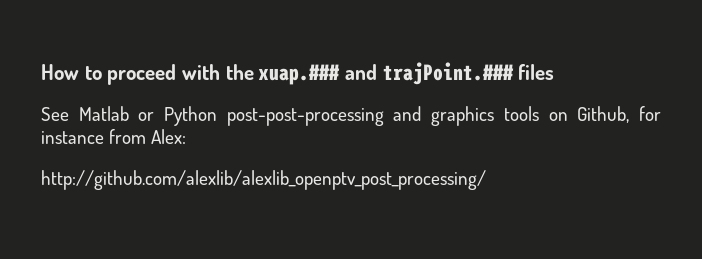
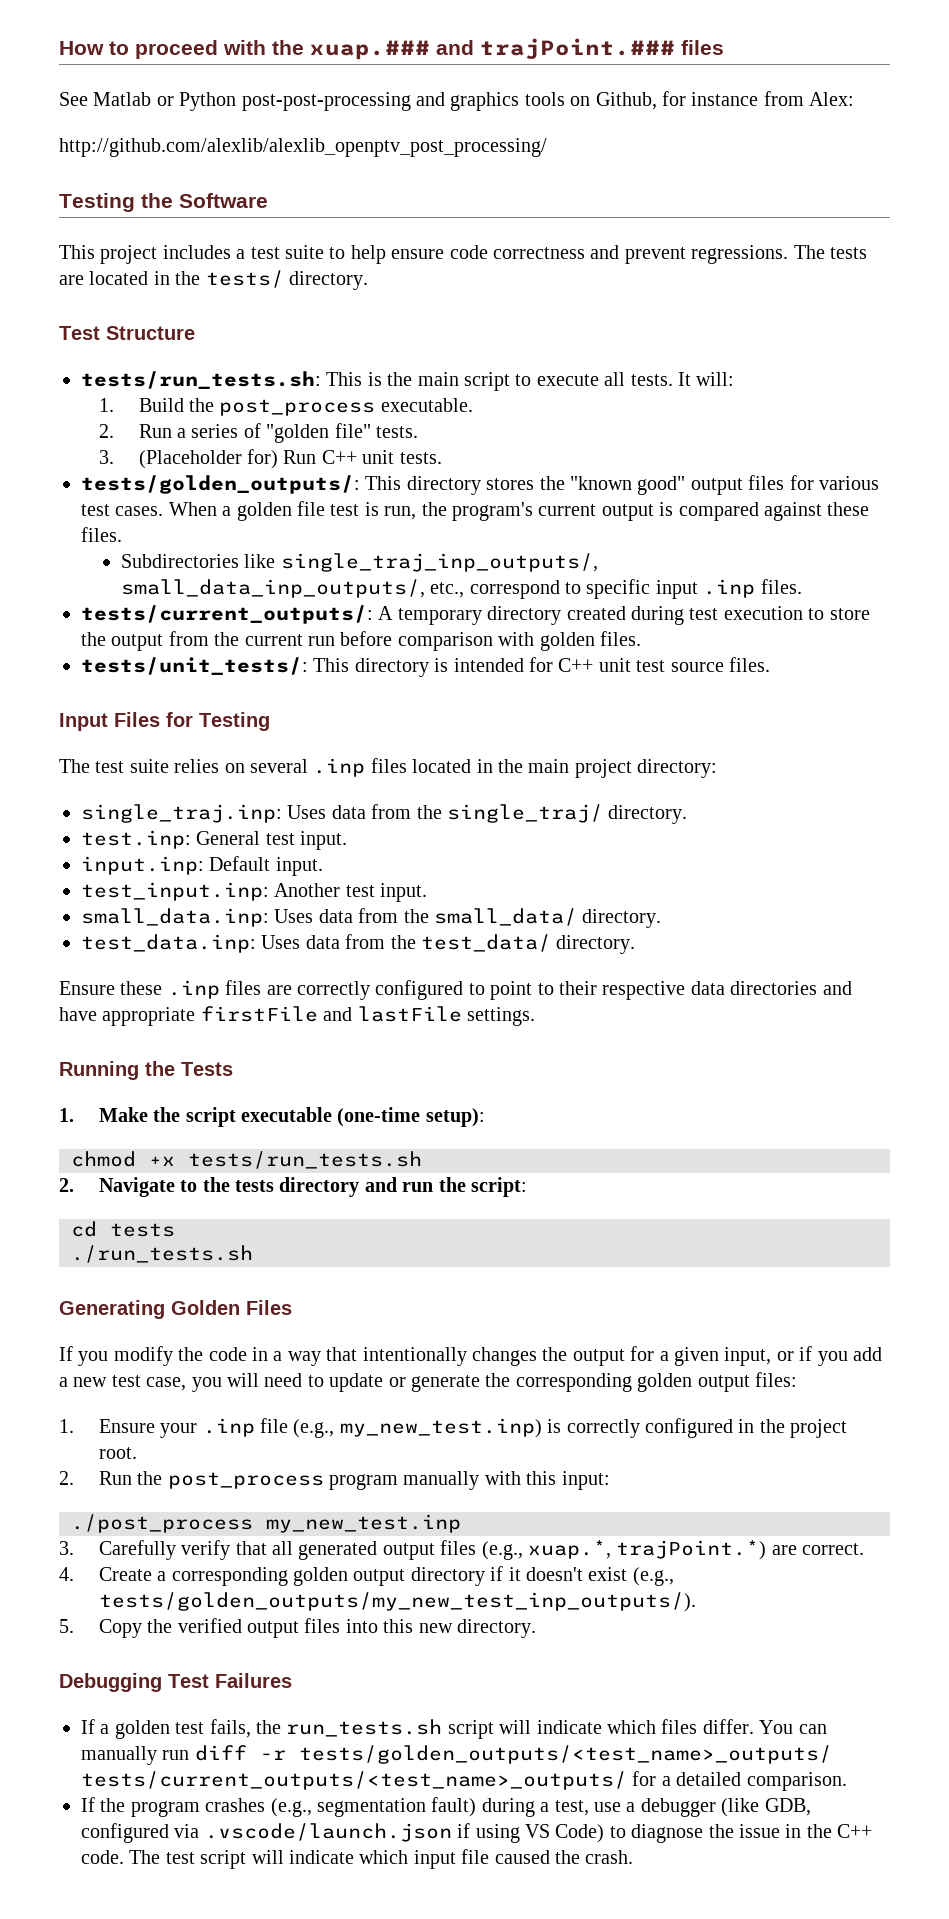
(486, 180) none -> [59,193,268,212] [59,245,867,264] [59,270,368,290] [59,326,195,340] [81,371,735,391] [98,398,473,416] [98,423,418,443] [98,449,442,469] [81,475,879,495] [81,501,870,521] [81,527,122,542] [120,553,598,572] [120,579,802,599] [81,605,870,625] [81,631,641,651] [81,657,770,677] [59,712,270,731] [59,758,718,778] [81,804,688,824] [81,830,348,850] [81,856,323,876] [81,882,428,902] [81,908,662,928] [81,934,636,954] [59,980,852,1000] [59,1006,535,1026] [59,1061,233,1080] [59,1107,485,1127] [71,1151,422,1169] [59,1177,527,1197] [71,1221,175,1237] [71,1245,253,1263] [59,1300,292,1319] [59,1346,882,1366] [59,1372,797,1392] [59,1418,848,1438] [98,1447,137,1459] [59,1471,610,1490] [71,1514,461,1533] [59,1540,865,1560] [59,1566,674,1586] [98,1592,696,1612] [59,1618,536,1638] [59,1673,292,1692] [81,1719,827,1739] [81,1745,832,1765] [81,1771,847,1791] [81,1797,811,1817] [81,1823,873,1843] [81,1849,634,1869] // Testing the Software // This project includes a test suite to help ensure code correctness and prevent regressions. The tests are located in the tests/ directory. // Test Structure // tests/run_tests.sh: This is the main script to execute all tests. It will: // 1. Build the post_process executable. // 2. Run a series of "golden file" tests. // 3. (Placeholder for) Run C++ unit tests. // tests/golden_outputs/: This directory stores the "known good" output files for various test cases. When a golden file test is run, the program's current output is compared against these files. // Subdirectories like single_traj_inp_outputs/, small_data_inp_outputs/, etc., correspond to specific input .inp files. // tests/current_outputs/: A temporary directory created during test execution to store the output from the current run before comparison with golden files. // tests/unit_tests/: This directory is intended for C++ unit test source files. // Input Files for Testing // The test suite relies on several .inp files located in the main project directory: // single_traj.inp: Uses data from the single_traj/ directory. // test.inp: General test input. // input.inp: Default input. // test_input.inp: Another test input. // small_data.inp: Uses data from the small_data/ directory. // test_data.inp: Uses data from the test_data/ directory. // Ensure these .inp files are correctly configured to point to their respective data directories and have appropriate firstFile and lastFile settings. // Running the Tests // 1. Make the script executable (one-time setup): // chmod +x tests/run_tests.sh // 2. Navigate to the tests directory and run the script: // cd tests // ./run_tests.sh // Generating Golden Files // If you modify the code in a way that intentionally changes the output for a given input, or if you add a new test case, you will need to update or generate the corresponding golden output files: // 1. Ensure your .inp file (e.g., my_new_test.inp) is correctly configured in the project root. // 2. Run the post_process program manually with this input: // ./post_process my_new_test.inp // 3. Carefully verify that all generated output files (e.g., xuap.*, trajPoint.*) are correct. // 4. Create a corresponding golden output directory if it doesn't exist (e.g., tests/golden_outputs/my_new_test_inp_outputs/). // 5. Copy the verified output files into this new directory. // Debugging Test Failures // If a golden test fails, the run_tests.sh script will indicate which files differ. You can manually run diff -r tests/golden_outputs/<test_name>_outputs/ tests/current_outputs/<test_name>_outputs/ for a detailed comparison. // If the program crashes (e.g., segmentation fault) during a test, use a debugger (like GDB, configured via .vscode/launch.json if using VS Code) to diagnose the issue in the C++ code. The test script will indicate which input file caused the crash.

